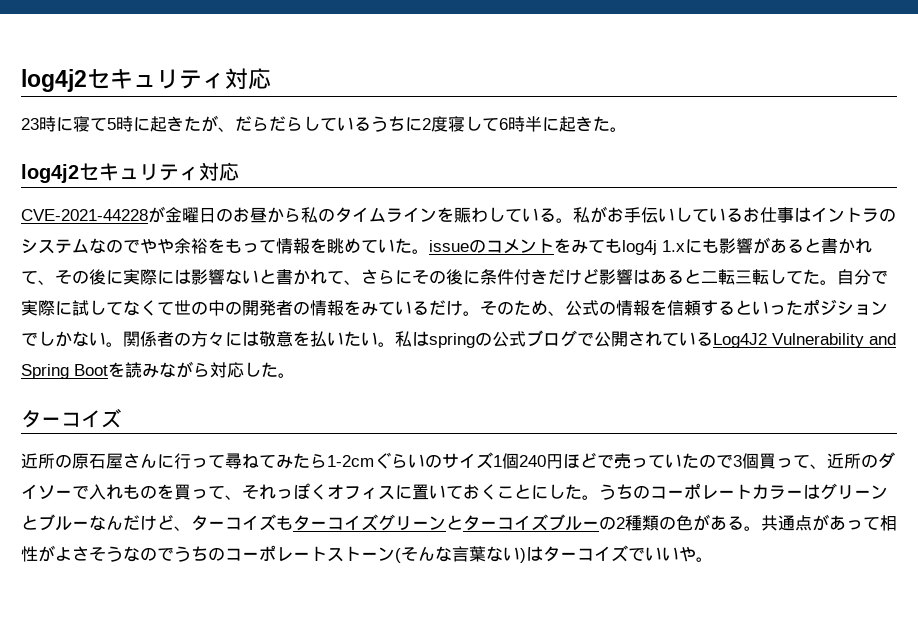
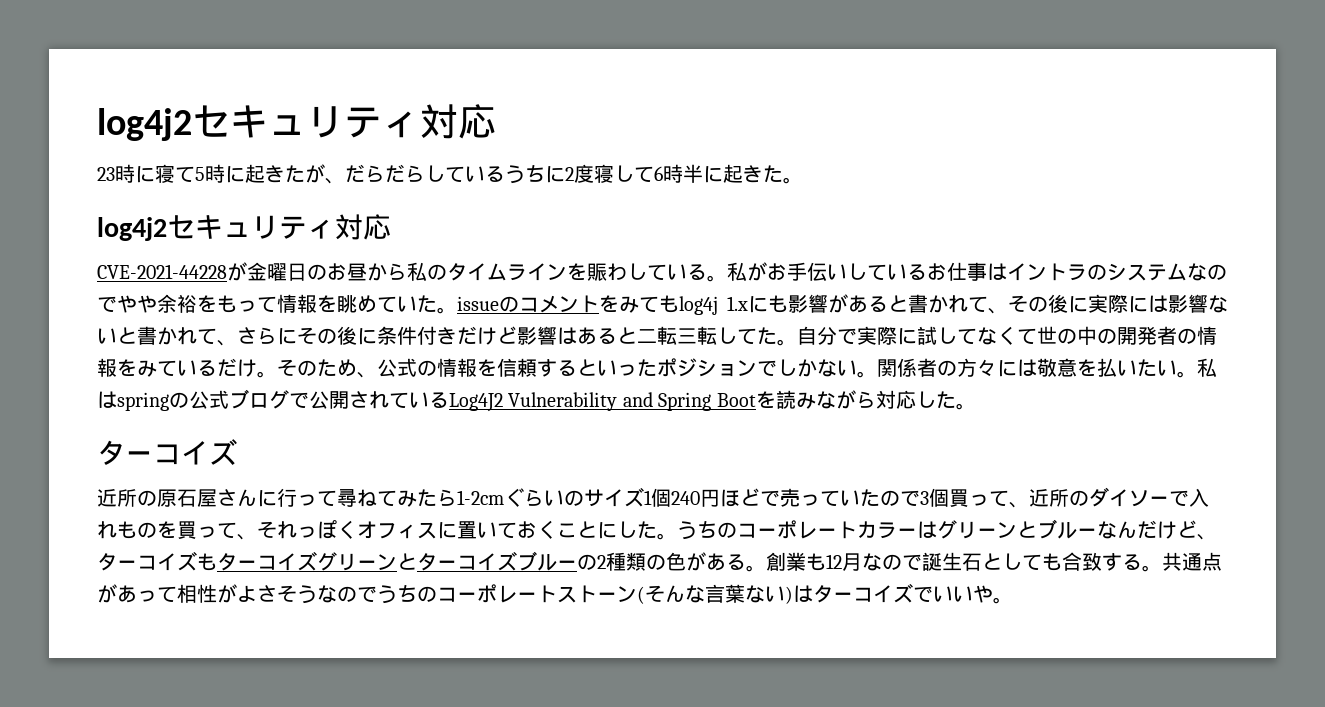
(761, 528) none -> [766,552,1162,572] 創業も12月なので誕生石としても合致する。

